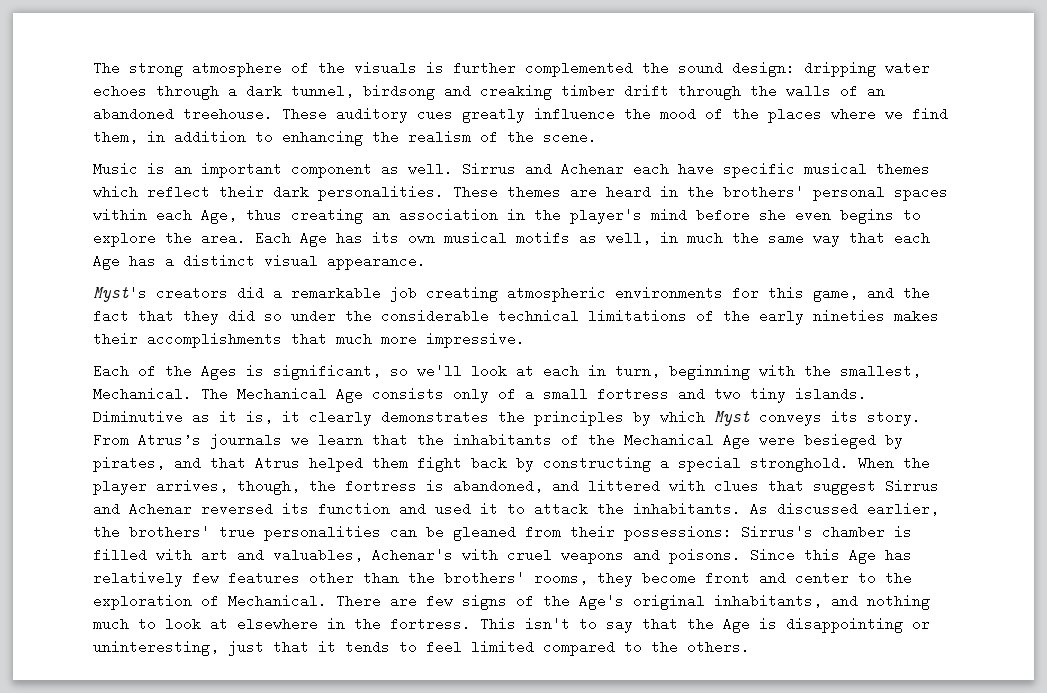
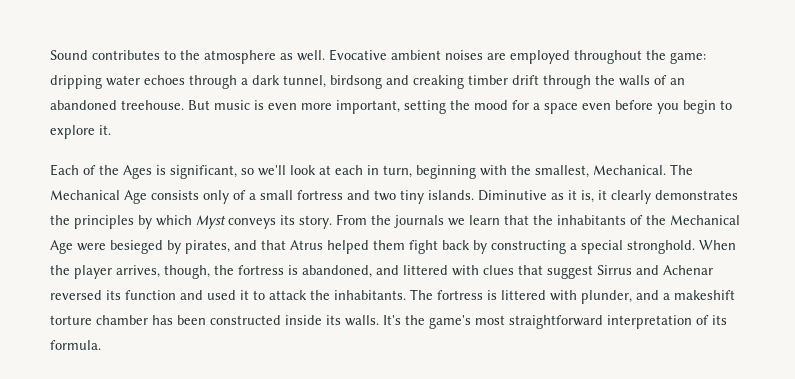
[93,61,795,77] The strong atmosphere of the visuals is further complemented the sound design: -> [50,49,706,64] Sound contributes to the atmosphere as well. Evocative ambient noises are employed throughout the game:
[282,107,948,123] [93,130,597,146] [93,162,930,178] [93,185,948,201] [93,208,921,224] [93,231,930,247] [93,254,426,270] [93,286,930,302] [93,309,939,325] [93,332,525,348] These auditory cues greatly influence the mood of the places where we find them, in addition to enhancing the realism of the scene. // Music is an important component as well. Sirrus and Achenar each have specific musical themes which reflect their dark personalities. These themes are heard in the brothers' personal spaces within each Age, thus creating an association in the player's mind before she even begins to explore the area. Each Age has its own musical motifs as well, in much the same way that each Age has a distinct visual appearance. // Myst's creators did a remarkable job creating atmospheric environments for this game, and the fact that they did so under the considerable technical limitations of the early nineties makes their accomplishments that much more impressive. -> [188,100,732,114] [50,125,111,139] But music is even more important, setting the mood for a space even before you begin to explore it.
[138,433,201,447] Atrus’s -> [371,215,391,225] the
[750,502,939,516] [93,525,912,541] [93,548,912,564] [93,571,912,587] [93,594,930,610] [93,617,930,633] [93,640,750,656] As discussed earlier, the brothers' true personalities can be gleaned from their possessions: Sirrus's chamber is filled with art and valuables, Achenar's with cruel weapons and poisons. Since this Age has relatively few features other than the brothers' rooms, they become front and center to the exploration of Mechanical. There are few signs of the Age's original inhabitants, and nothing much to look at elsewhere in the fortress. This isn't to say that the Age is disappointing or uninteresting, just that it tends to feel limited compared to the others. -> [410,289,735,304] [50,315,727,329] [50,340,101,350] The fortress is littered with plunder, and a makeshift torture chamber has been constructed inside its walls. It's the game's most straightforward interpretation of its formula.

